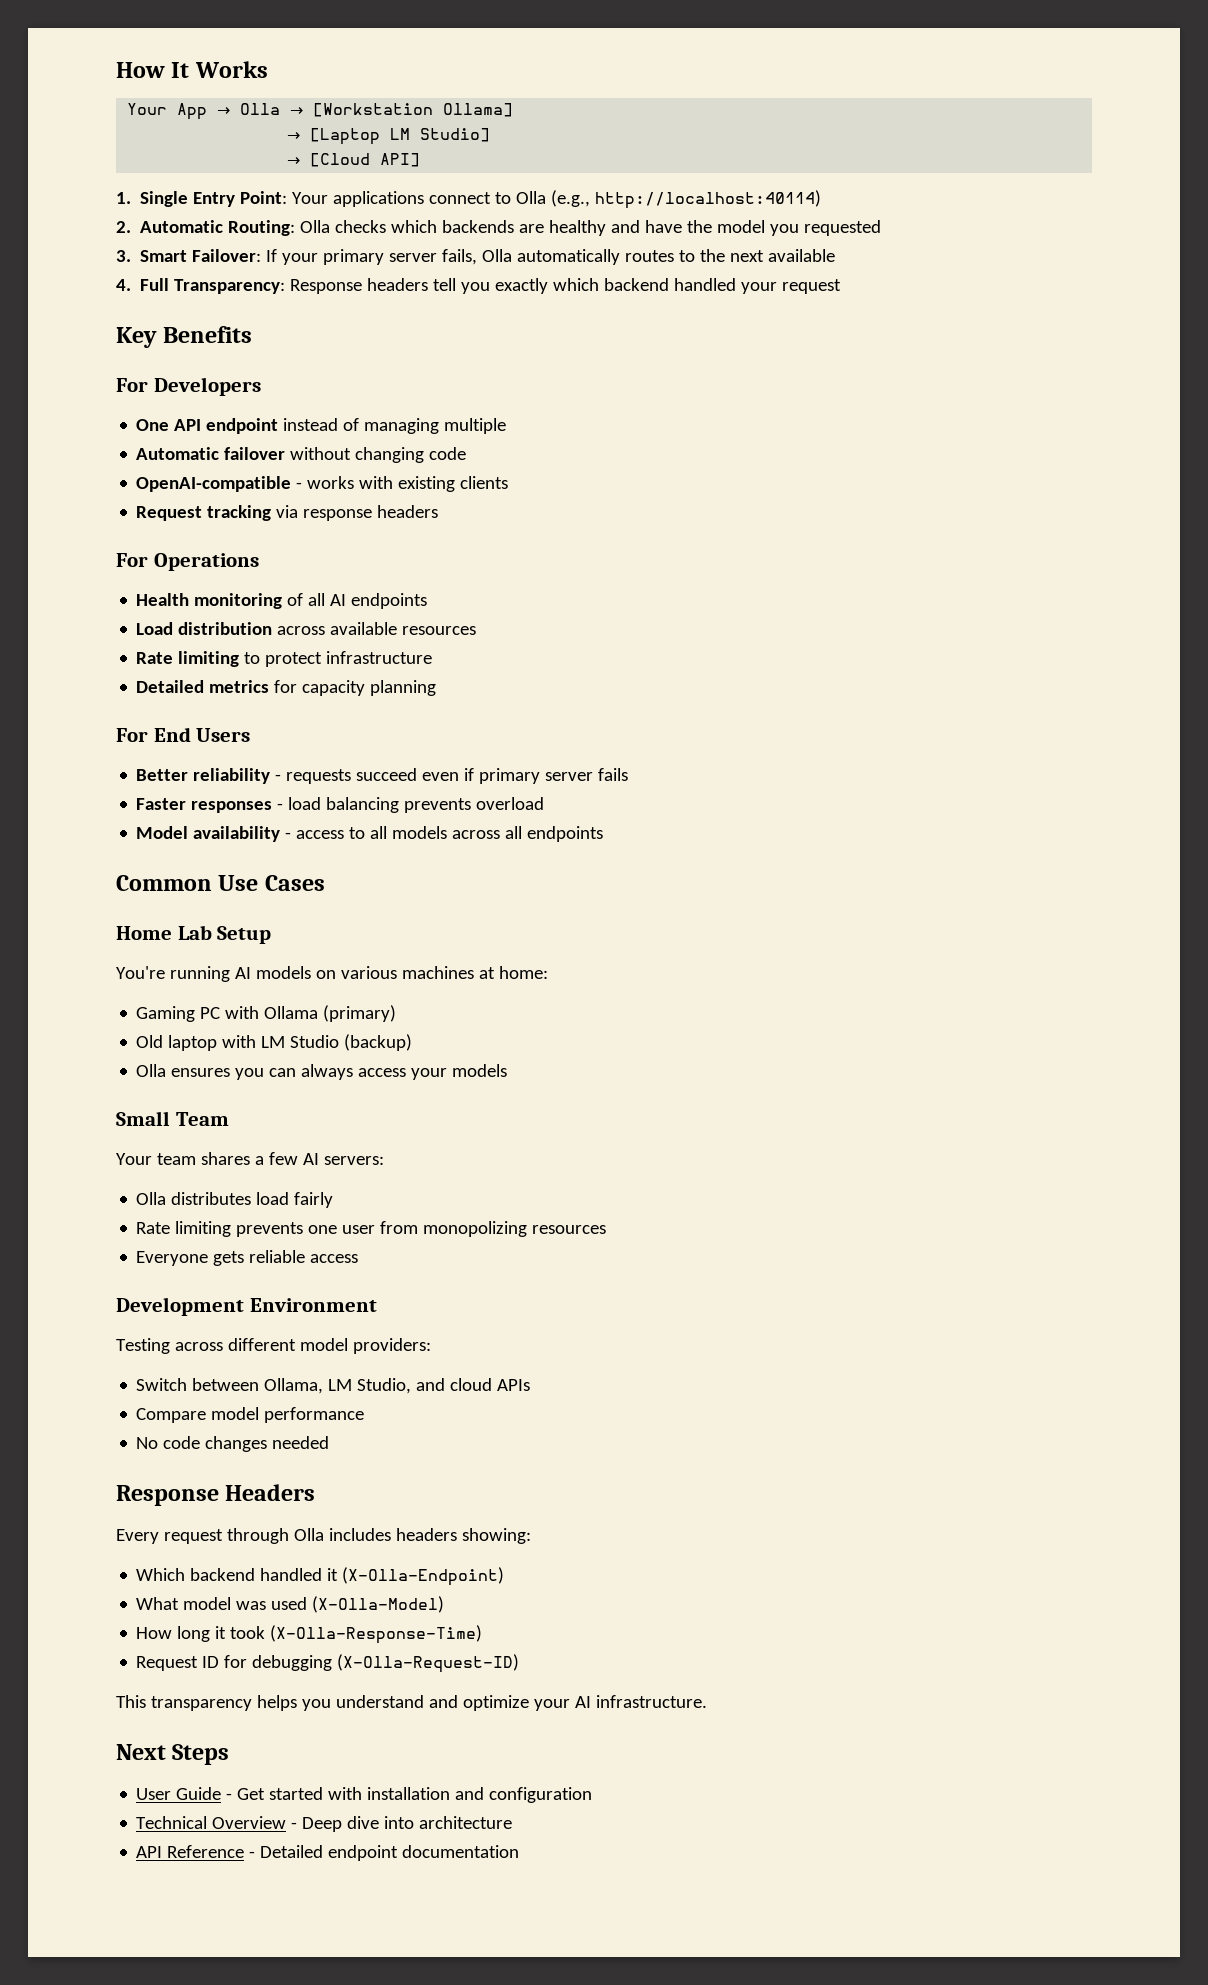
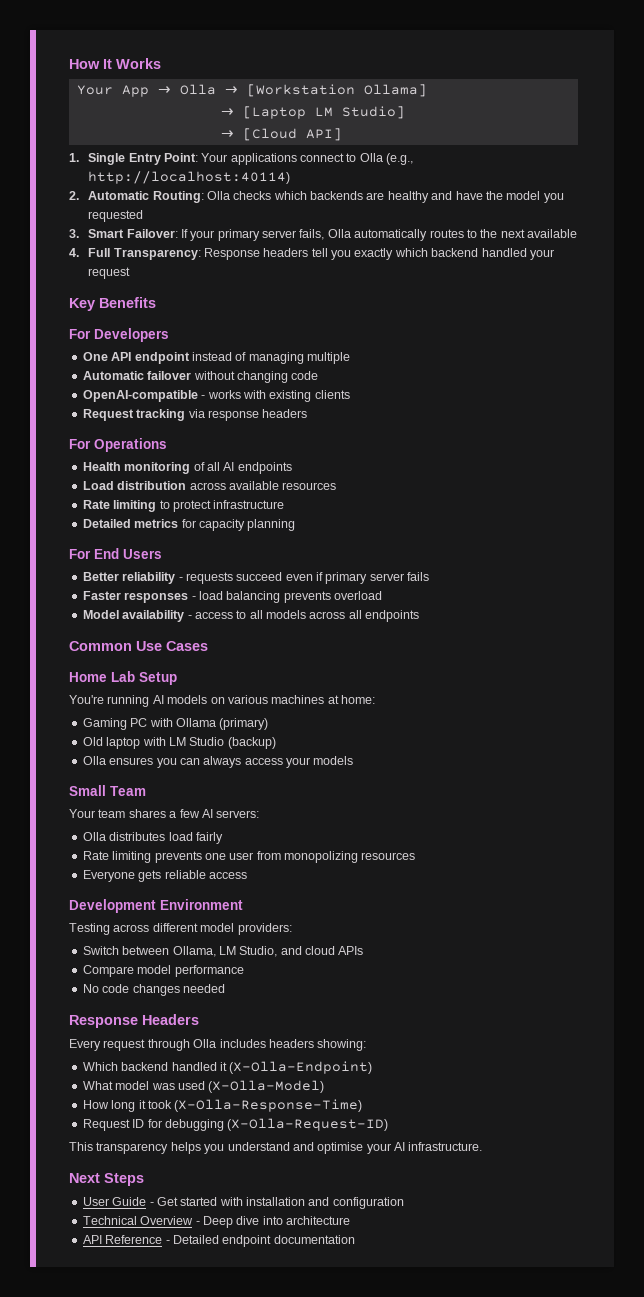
[462,1695,529,1711] optimize -> [317,1142,364,1154] optimise

